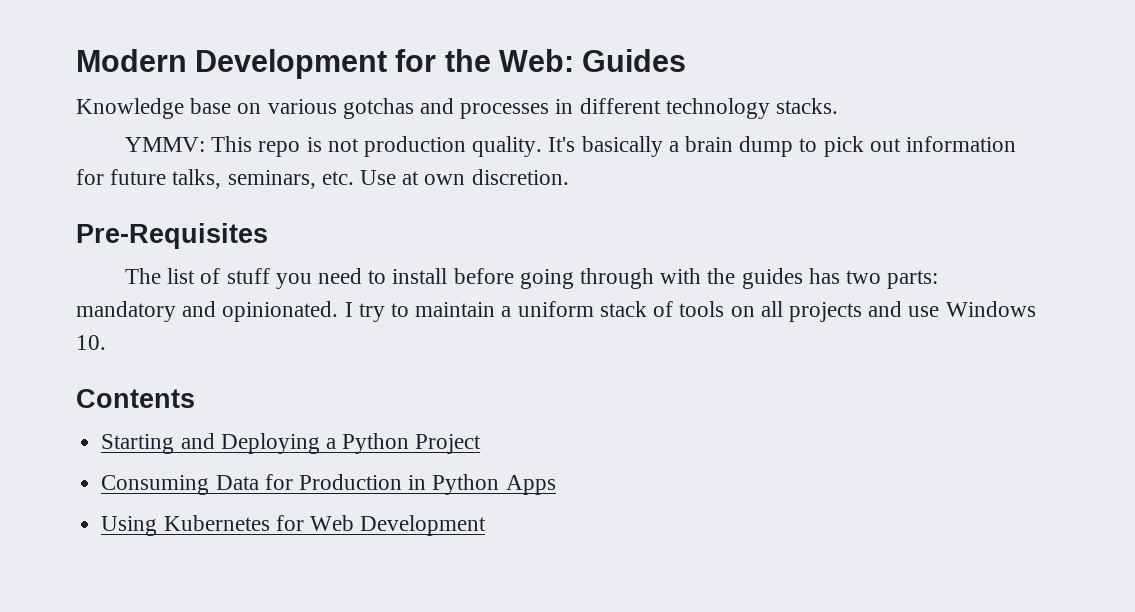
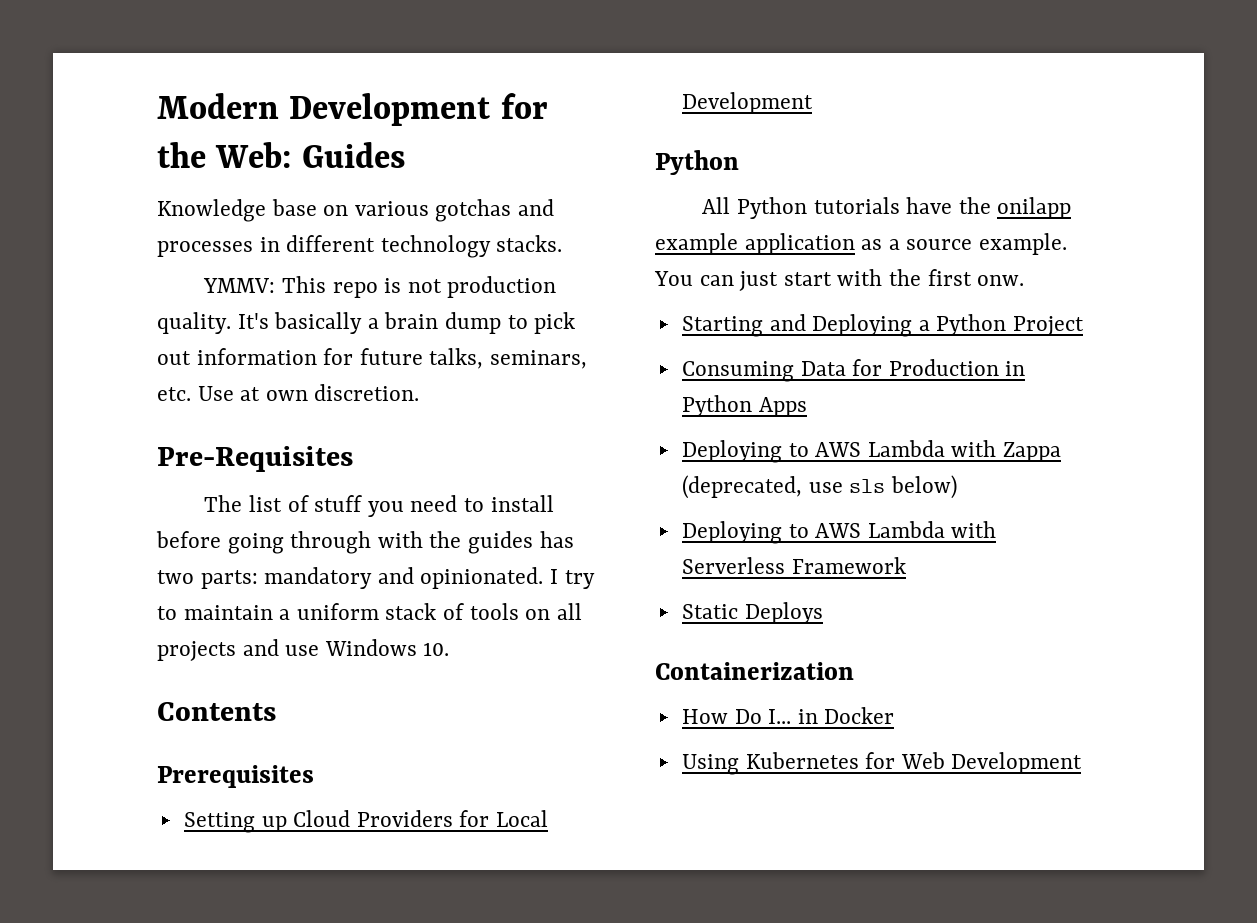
(195, 398) none -> [157,765,314,788] [183,810,549,833] [681,92,813,114] [655,150,739,175] [702,197,1072,219] [655,233,1068,255] [654,269,1025,291] // Prerequisites // Setting up Cloud Providers for Local Development // Python // All Python tutorials have the onilapp example application as a source example. You can just start with the first onw.
(556, 485) none -> [681,440,1062,463] [681,475,957,499] [681,521,997,544] [681,557,906,574] [681,602,823,624] [655,662,854,680] [681,707,895,724] // Deploying to AWS Lambda with Zappa (deprecated, use sls below) // Deploying to AWS Lambda with Serverless Framework // Static Deploys // Containerization // How Do I... in Docker

